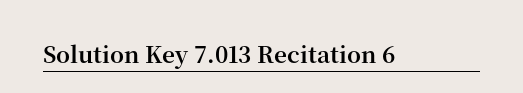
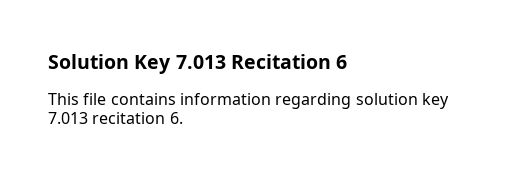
(396, 54) none -> [48,93,449,109] [48,112,183,124] // This file contains information regarding solution key 7.013 recitation 6.

